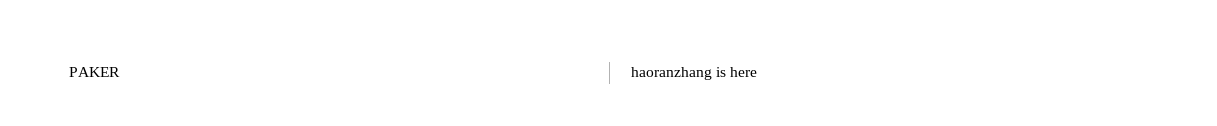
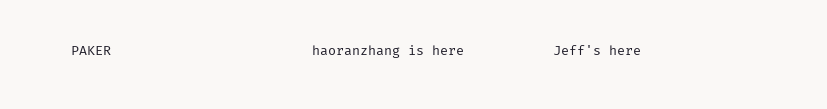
(758, 72) none -> [553,45,641,55] Jeff's here

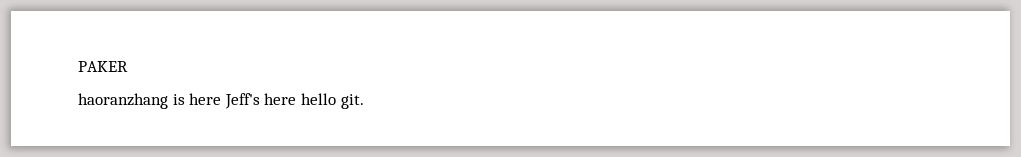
(641, 50) none -> [300,93,364,109] hello git.

